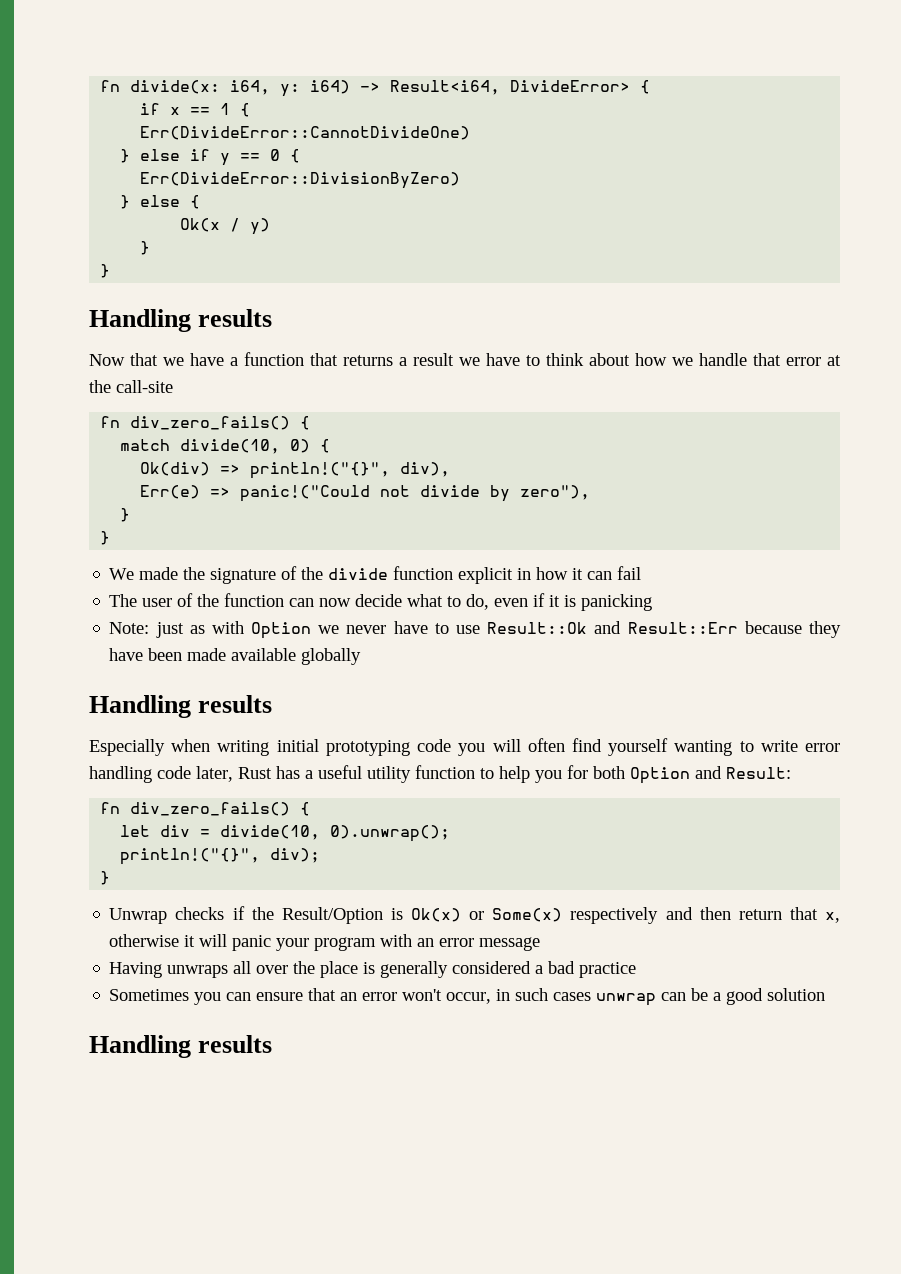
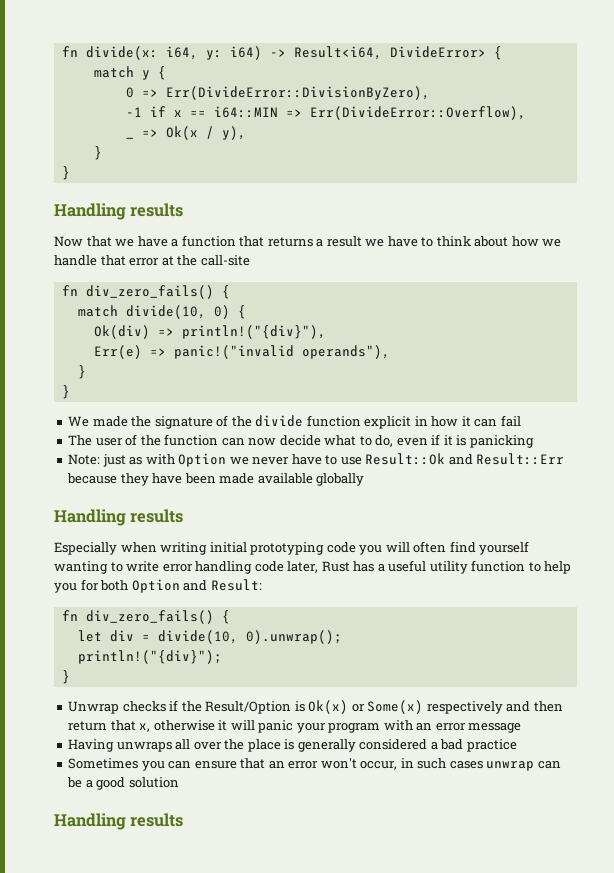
[140,103,251,117] [140,126,471,140] [120,149,301,166] [140,172,461,189] [120,195,201,209] if x == 1 { // Err(DivideError::CannotDivideOne) // } else if y == 0 { // Err(DivideError::DivisionByZero) // } else { // -> [93,66,166,80] [125,86,430,100] [125,106,526,120] [125,137,134,139] [141,129,158,137] match y { // 0 => Err(DivideError::DivisionByZero), // -1 if x == i64::MIN => Err(DivideError::Overflow), // _ =>
[250,218,271,235] y) -> [221,126,246,140] y),
[250,462,451,479] println!("{}", div), -> [181,325,326,339] println!("{div}"),
[240,485,591,502] panic!("Could not divide by zero"), -> [173,345,390,359] panic!("invalid operands"),
[120,848,321,865] println!("{}", div); -> [77,650,222,664] println!("{div}");

